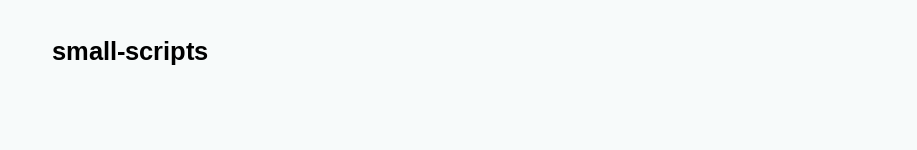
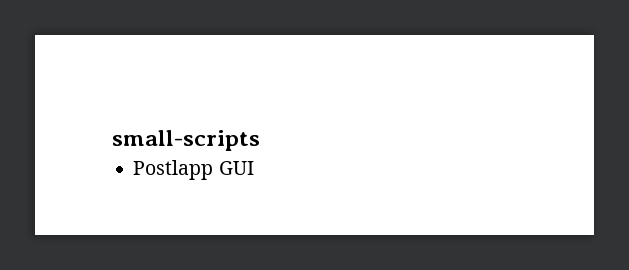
(208, 53) none -> [133,160,254,180] // Postlapp GUI

